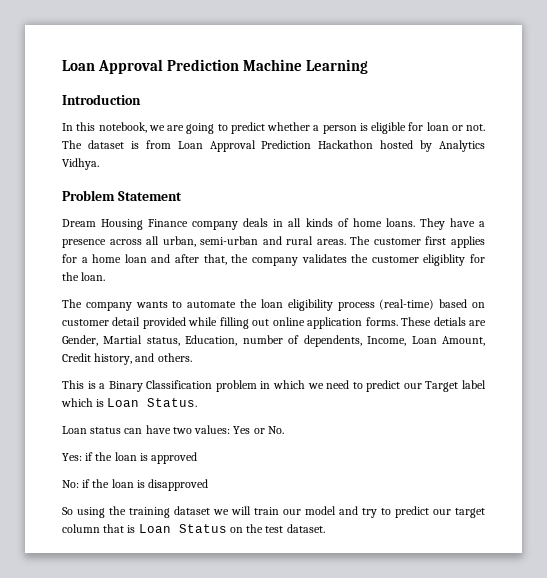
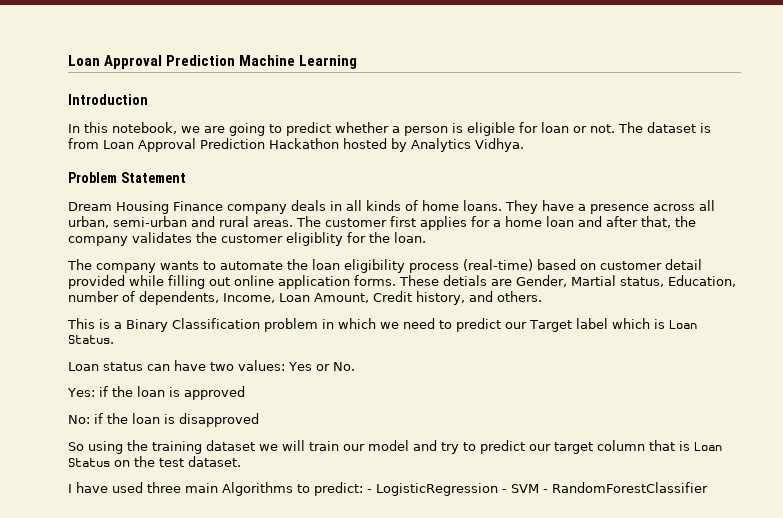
(325, 528) none -> [68,482,708,496] // I have used three main Algorithms to predict: - LogisticRegression - SVM - RandomForestClassifier

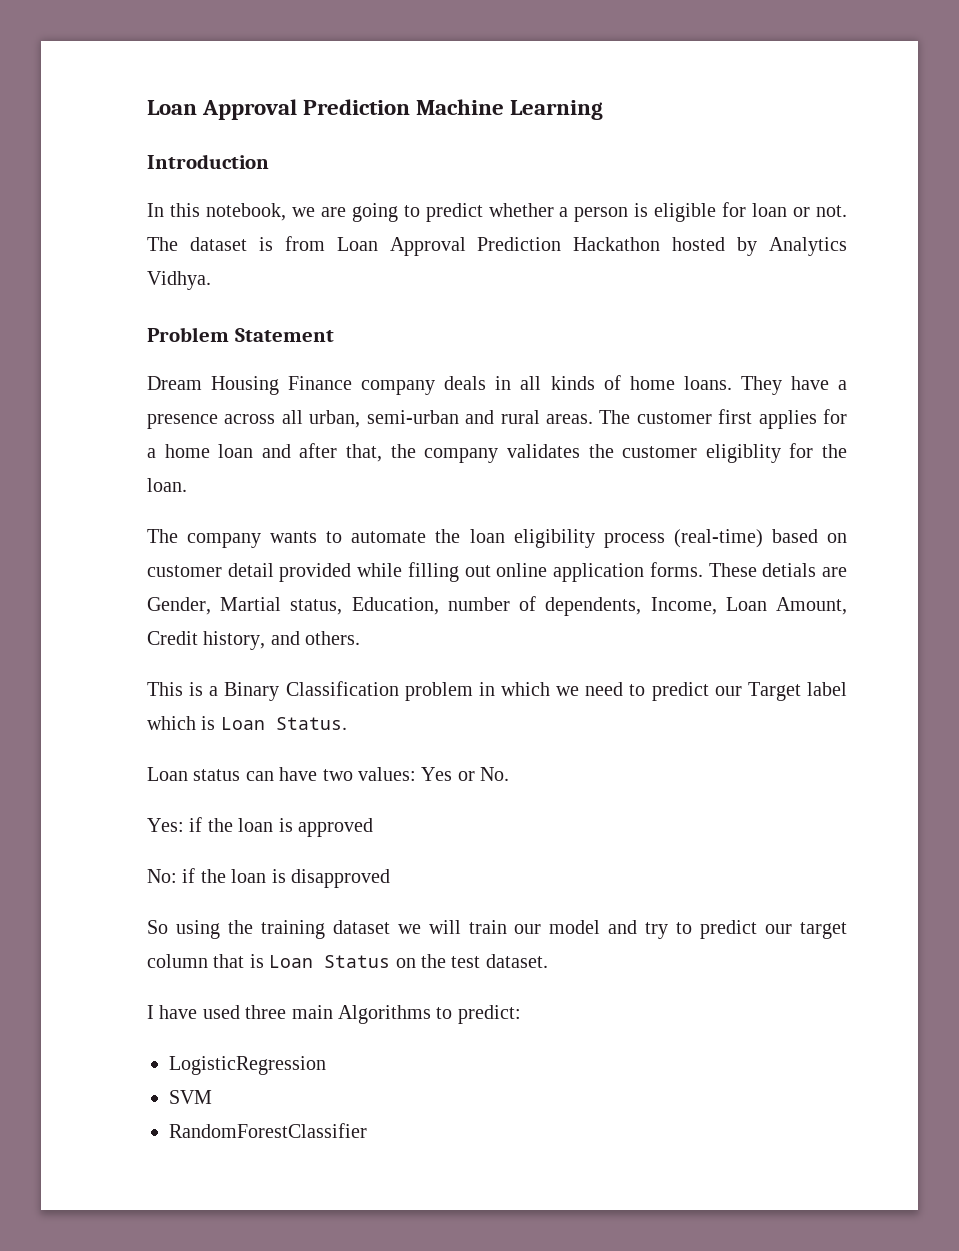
[367,489,372,493] - -> (521, 1014) //
[502,489,507,493] - -> (326, 1065) //
[543,489,548,493] - -> (212, 1097) //

